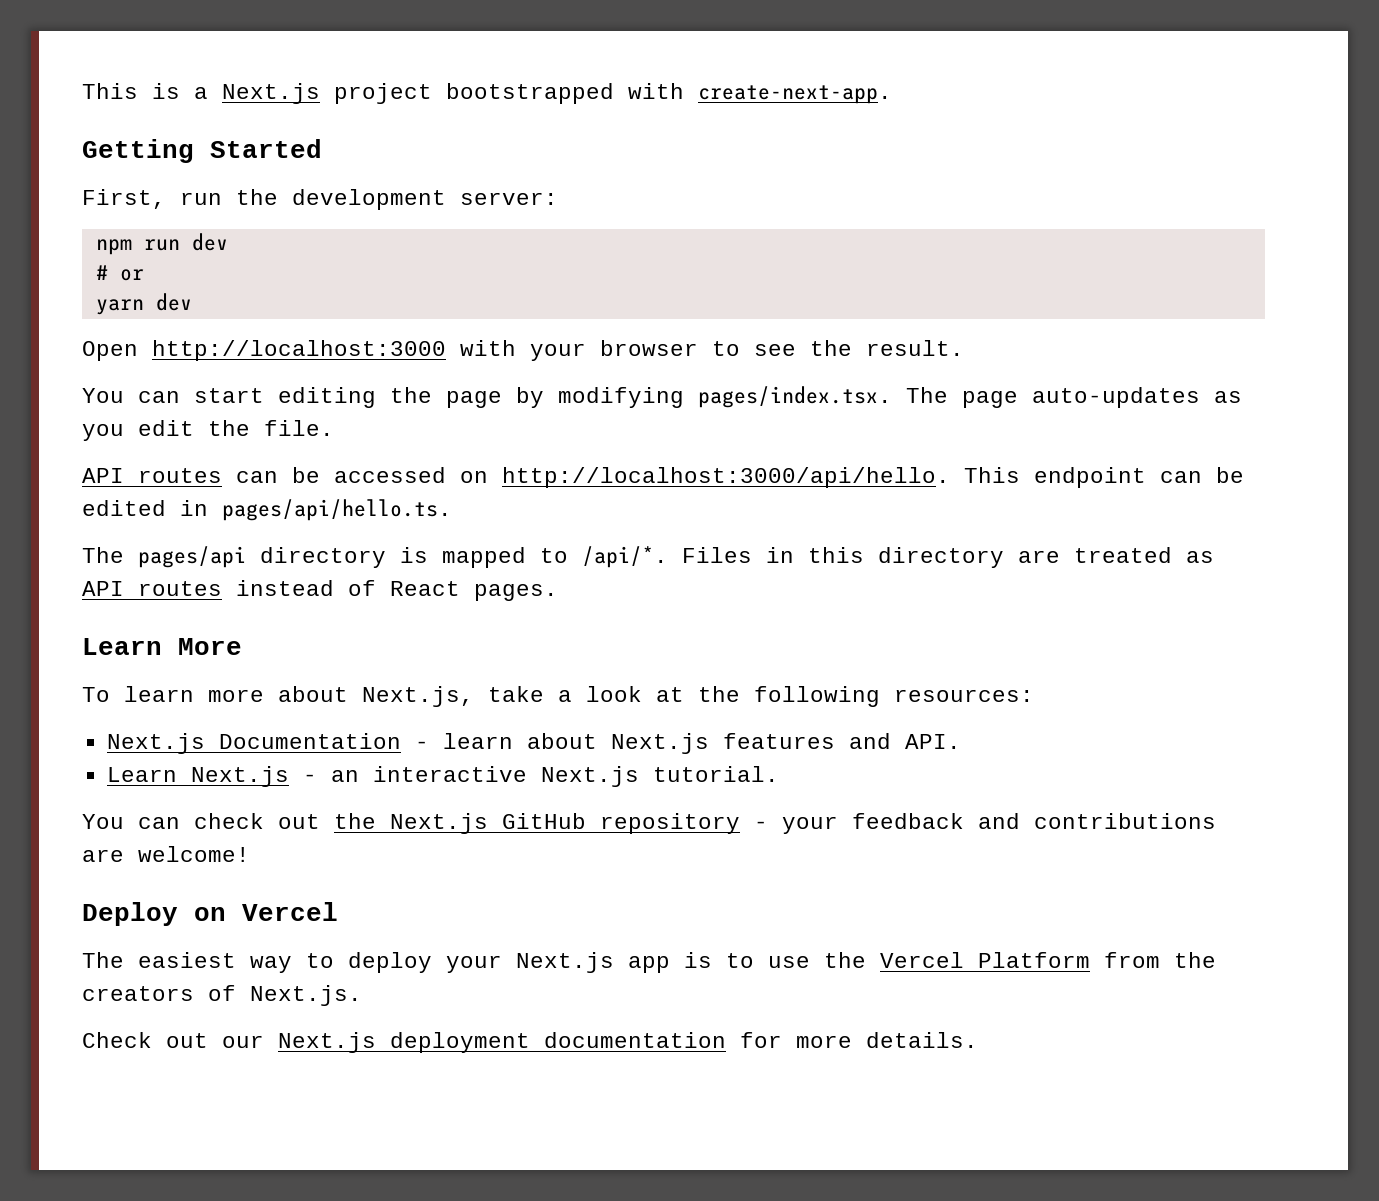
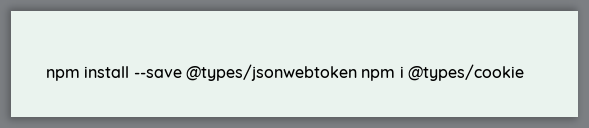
[82,83,892,104] [82,139,322,163] [82,189,558,210] [95,233,228,255] [95,265,144,281] [95,293,192,315] [82,340,964,361] [82,386,1242,408] [82,420,334,441] [82,467,1244,488] [82,499,452,521] [82,546,1214,568] [82,580,558,601] [82,638,242,655] [82,686,1034,707] [106,733,961,754] [106,766,779,787] [82,813,1216,834] [82,846,250,862] [82,902,338,926] [82,952,1216,973] [82,985,362,1006] [82,1032,978,1053] This is a Next.js project bootstrapped with create-next-app. // Getting Started // First, run the development server: // npm run dev // # or // yarn dev // Open http://localhost:3000 with your browser to see the result. // You can start editing the page by modifying pages/index.tsx. The page auto-updates as you edit the file. // API routes can be accessed on http://localhost:3000/api/hello. This endpoint can be edited in pages/api/hello.ts. // The pages/api directory is mapped to /api/*. Files in this directory are treated as API routes instead of React pages. // Learn More // To learn more about Next.js, take a look at the following resources: // Next.js Documentation - learn about Next.js features and API. // Learn Next.js - an interactive Next.js tutorial. // You can check out the Next.js GitHub repository - your feedback and contributions are welcome! // Deploy on Vercel // The easiest way to deploy your Next.js app is to use the Vercel Platform from the creators of Next.js. // Check out our Next.js deployment documentation for more details. -> [46,64,524,81] npm install --save @types/jsonwebtoken npm i @types/cookie

